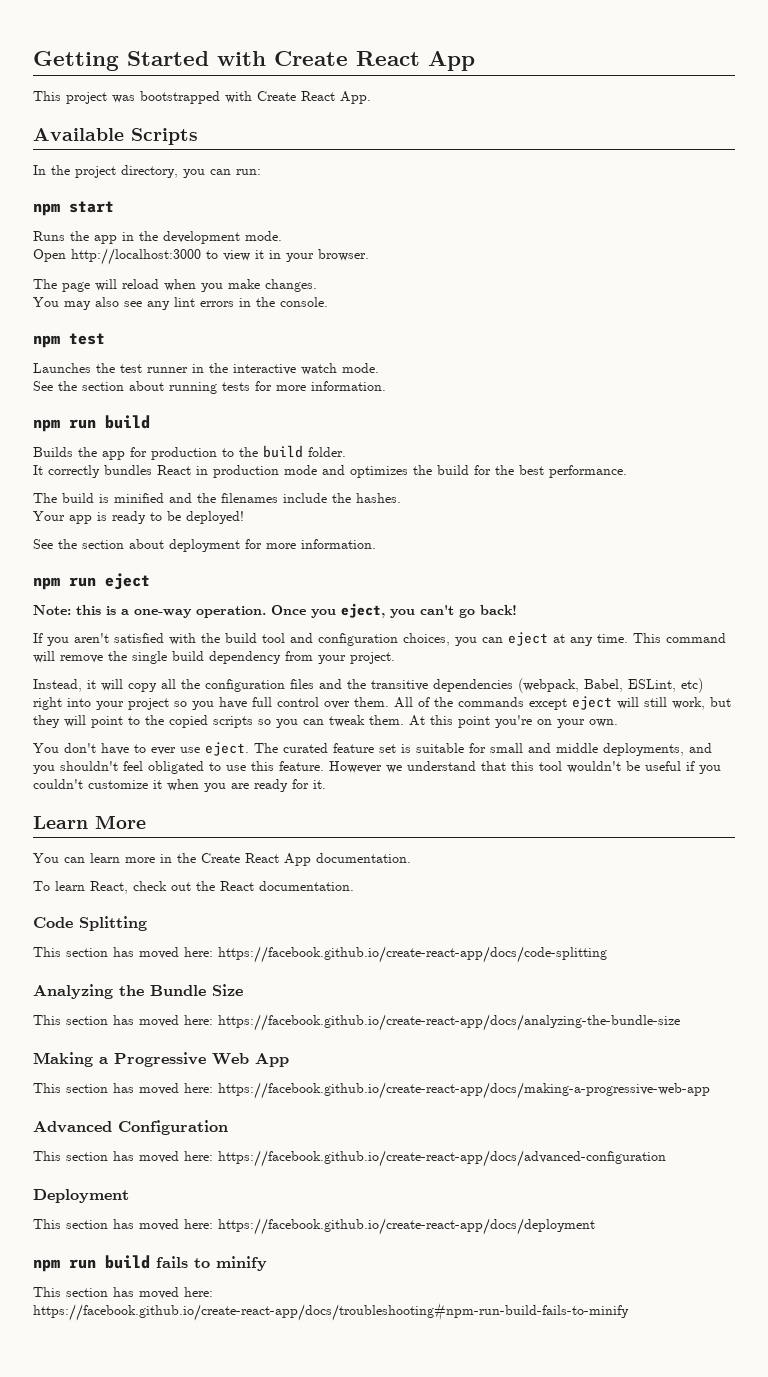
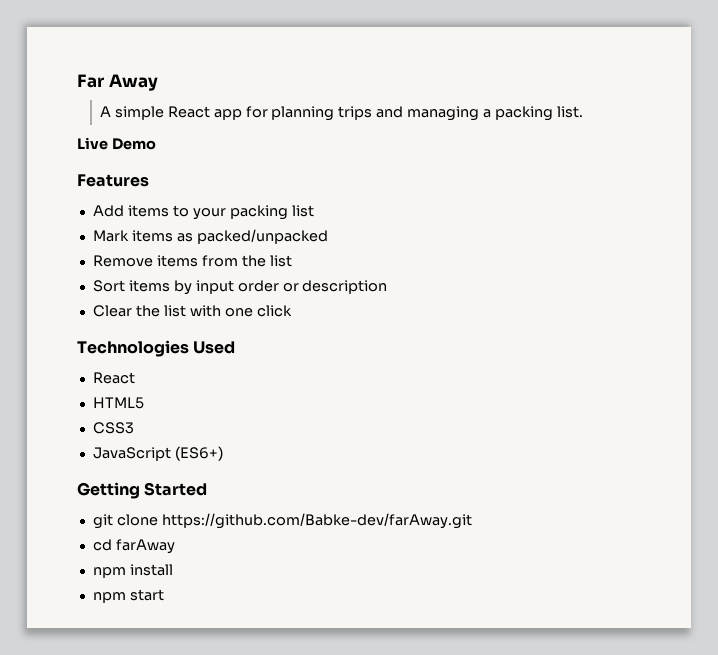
[33,51,475,71] [33,91,371,104] [33,128,198,145] [33,165,261,178] [33,201,114,216] [33,231,282,244] [33,248,369,265] [33,279,317,292] [33,297,328,310] [33,333,105,348] [33,363,379,375] [33,381,386,394] [33,415,150,432] [33,445,346,460] [33,465,627,478] [33,493,401,503] [33,511,244,524] [33,539,376,552] [33,573,150,590] [33,603,517,618] [33,632,726,646] [33,651,395,664] [33,678,703,693] [33,696,731,710] [33,715,618,728] [33,742,712,756] [33,761,721,774] [33,779,326,792] [33,815,146,829] [33,853,411,866] [33,881,354,894] [33,916,147,931] [33,946,607,963] [33,984,243,999] [33,1014,680,1031] [33,1052,289,1067] [33,1082,710,1099] [33,1120,228,1135] [33,1150,666,1167] [33,1189,129,1203] [33,1218,595,1235] [33,1255,267,1272] [33,1287,213,1299] [33,1303,629,1321] Getting Started with Create React App // This project was bootstrapped with Create React App. // Available Scripts // In the project directory, you can run: // npm start // Runs the app in the development mode. // Open http://localhost:3000 to view it in your browser. // The page will reload when you make changes. // You may also see any lint errors in the console. // npm test // Launches the test runner in the interactive watch mode. // See the section about running tests for more information. // npm run build // Builds the app for production to the build folder. // It correctly bundles React in production mode and optimizes the build for the best performance. // The build is minified and the filenames include the hashes. // Your app is ready to be deployed! // See the section about deployment for more information. // npm run eject // Note: this is a one-way operation. Once you eject, you can't go back! // If you aren't satisfied with the build tool and configuration choices, you can eject at any time. This command will remove the single build dependency from your project. // Instead, it will copy all the configuration files and the transitive dependencies (webpack, Babel, ESLint, etc) right into your project so you have full control over them. All of the commands except eject will still work, but they will point to the copied scripts so you can tweak them. At this point you're on your own. // You don't have to ever use eject. The curated feature set is suitable for small and middle deployments, and you shouldn't feel obligated to use this feature. However we understand that this tool wouldn't be useful if you couldn't customize it when you are ready for it. // Learn More // You can learn more in the Create React App documentation. // To learn React, check out the React documentation. // Code Splitting // This section has moved here: https://facebook.github.io/create-react-app/docs/code-splitting // Analyzing the Bundle Size // This section has moved here: https://facebook.github.io/create-react-app/docs/analyzing-the-bundle-size // Making a Progressive Web App // This section has moved here: https://facebook.github.io/create-react-app/docs/making-a-progressive-web-app // Advanced Configuration // This section has moved here: https://facebook.github.io/create-react-app/docs/advanced-configuration // Deployment // This section has moved here: https://facebook.github.io/create-react-app/docs/deployment // npm run build fails to minify // This section has moved here: https://facebook.github.io/create-react-app/docs/troubleshooting#npm-run-build-fails-to-minify -> [77,74,158,91] [99,106,583,121] [77,137,156,150] [77,174,149,187] [92,205,314,220] [92,229,328,244] [92,255,292,267] [92,280,388,295] [92,305,292,317] [77,340,236,357] [92,372,135,384] [92,397,144,409] [92,422,134,434] [92,446,223,461] [77,482,208,499] [92,513,472,529] [92,539,175,554] [92,564,173,578] [92,589,164,603] Far Away // A simple React app for planning trips and managing a packing list. // Live Demo // Features // Add items to your packing list // Mark items as packed/unpacked // Remove items from the list // Sort items by input order or description // Clear the list with one click // Technologies Used // React // HTML5 // CSS3 // JavaScript (ES6+) // Getting Started // git clone https://github.com/Babke-dev/farAway.git // cd farAway // npm install // npm start

